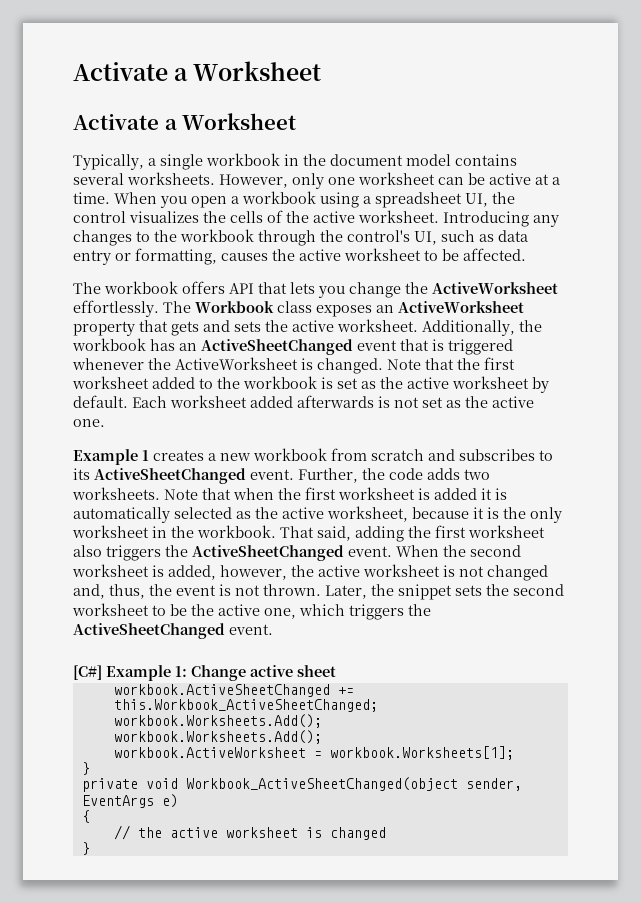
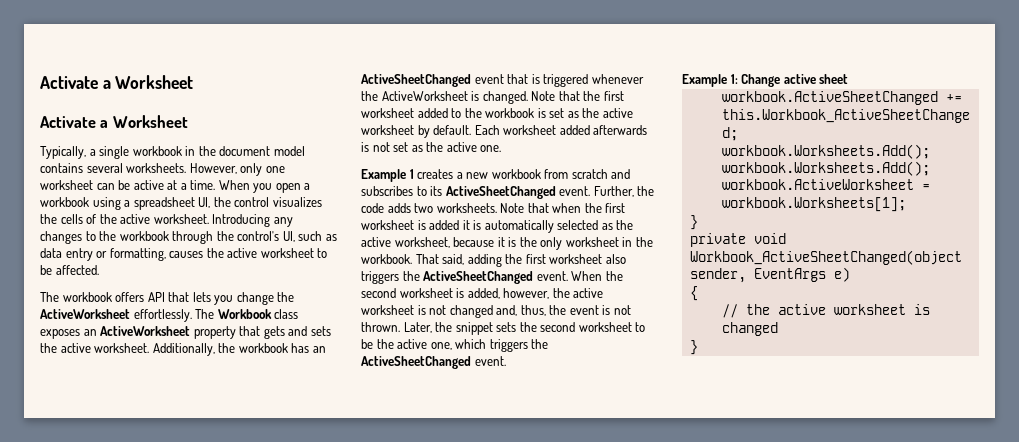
[73,665,102,680] [C#] -> (506, 361) none

